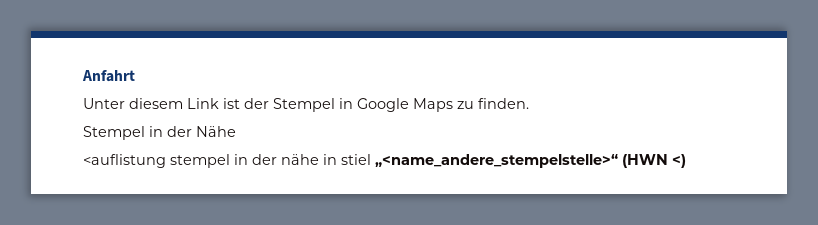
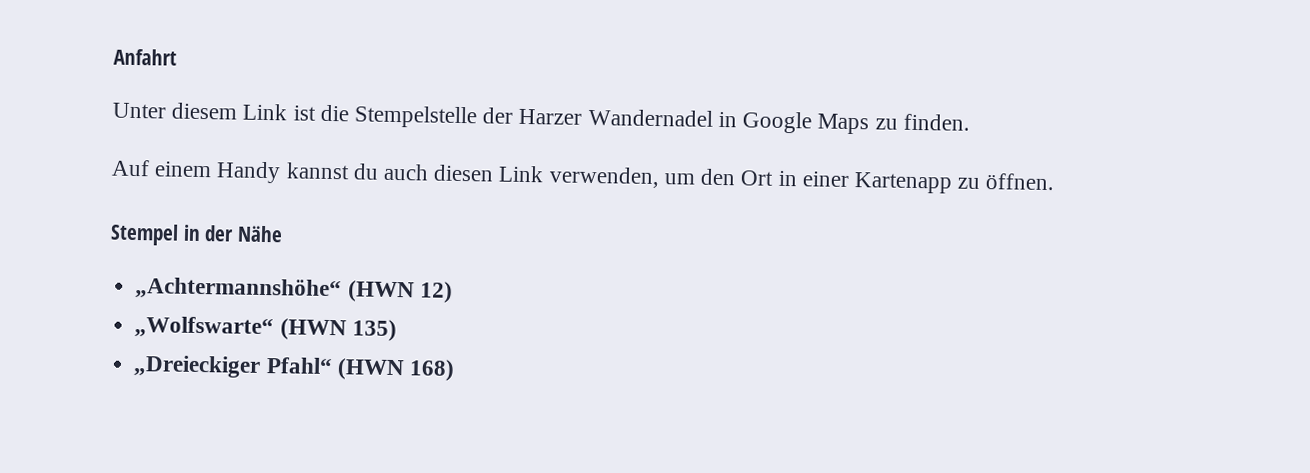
[244,98,335,112] der Stempel -> [319,104,713,129] die Stempelstelle der Harzer Wandernadel
[83,126,236,140] [83,154,686,168] Stempel in der Nähe // <auflistung stempel in der nähe in stiel „<name_andere_stempelstelle>“ (HWN <) -> [111,159,1056,194] [110,223,284,246] [134,277,453,303] [134,316,397,342] [133,355,455,381] Auf einem Handy kannst du auch diesen Link verwenden, um den Ort in einer Kartenapp zu öffnen. // Stempel in der Nähe // „Achtermannshöhe“ (HWN 12) // „Wolfswarte“ (HWN 135) // „Dreieckiger Pfahl“ (HWN 168)

